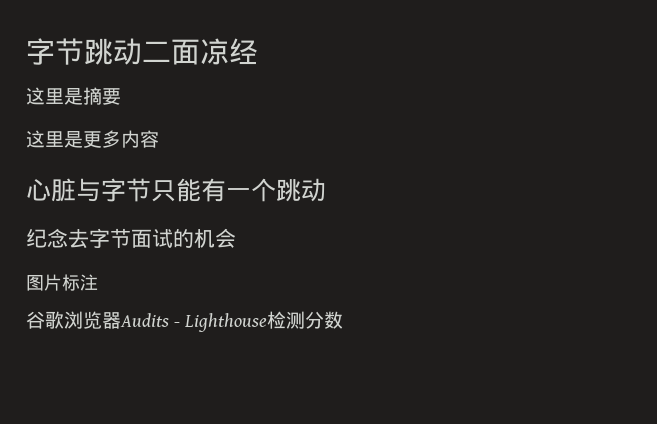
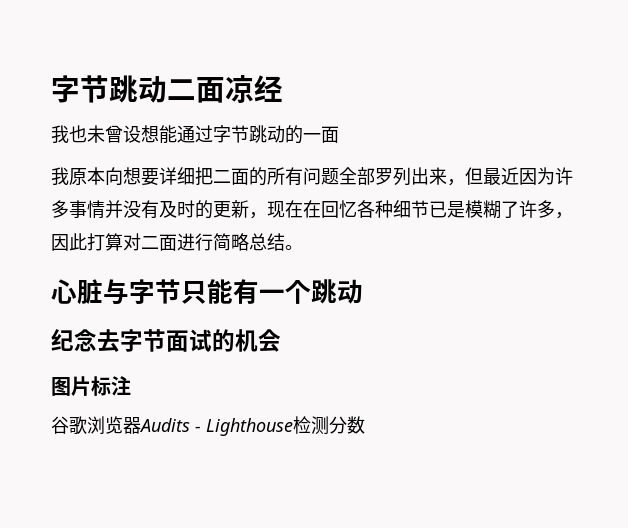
[26,87,121,105] [26,130,159,148] 这里是摘要 // 这里是更多内容 -> [51,125,339,144] [51,167,573,186] [51,200,573,219] [51,233,303,251] 我也未曾设想能通过字节跳动的一面 // 我原本向想要详细把二面的所有问题全部罗列出来，但最近因为许多事情并没有及时的更新，现在在回忆各种细节已是模糊了许多，因此打算对二面进行简略总结。

